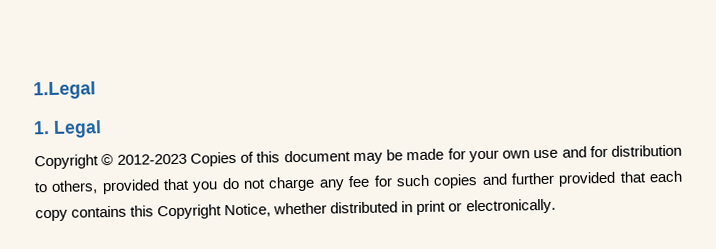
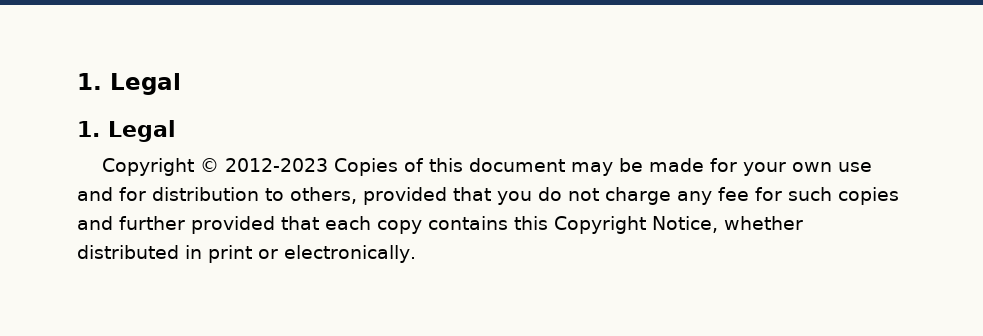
[33,81,96,100] 1.Legal -> [77,73,181,95] 1. Legal

